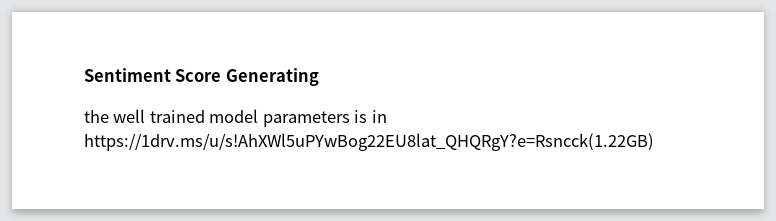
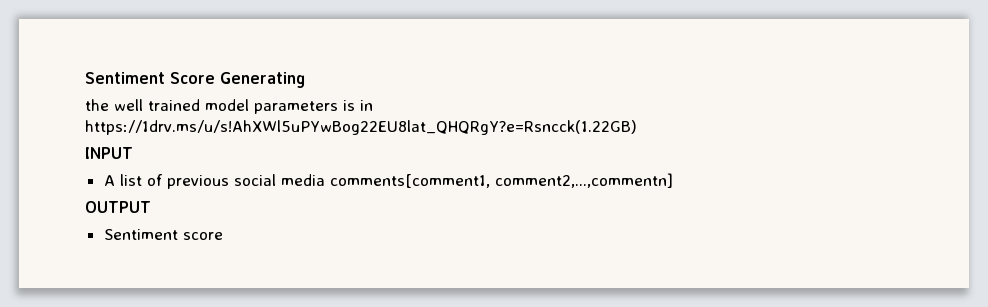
(654, 142) none -> [85,147,133,159] [103,173,673,189] [85,201,151,213] [103,229,223,240] // INPUT // A list of previous social media comments[comment1, comment2,...,commentn] // OUTPUT // Sentiment score

